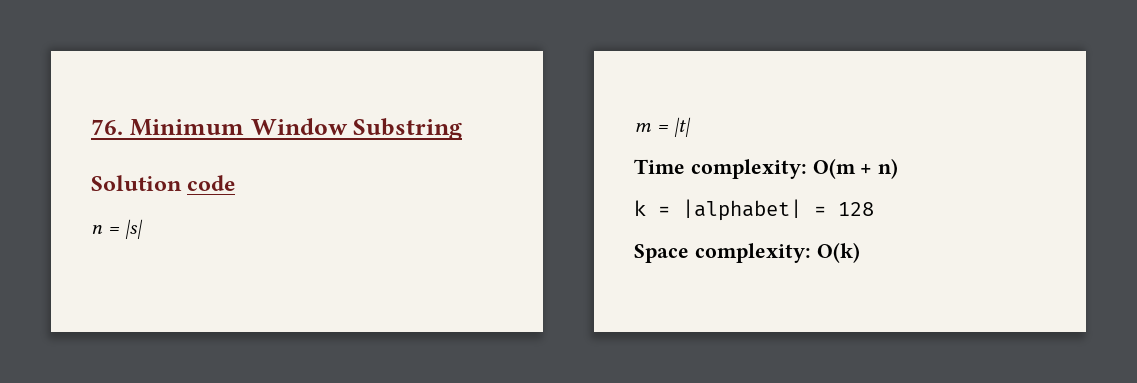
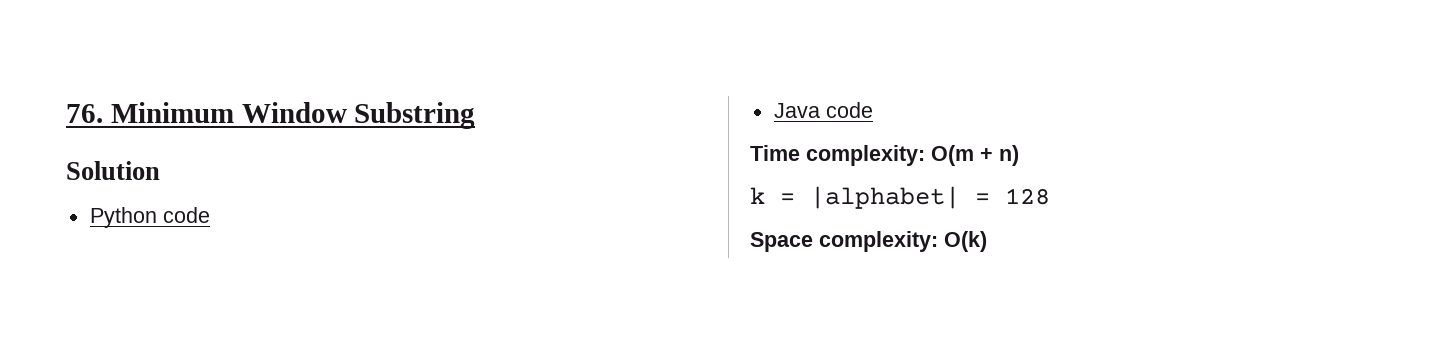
[187,175,236,191] [91,219,143,239] [634,117,691,137] code // n = |s| // m = |t| -> [89,207,210,228] [773,102,873,118] // Python code // Java code

